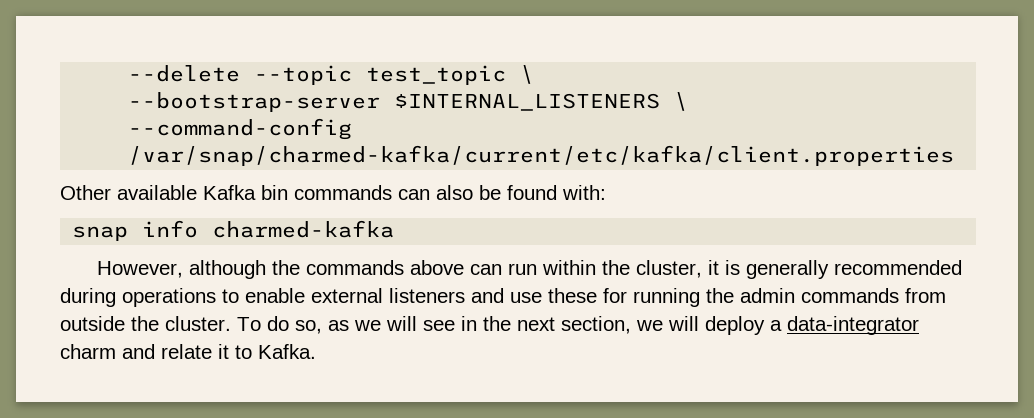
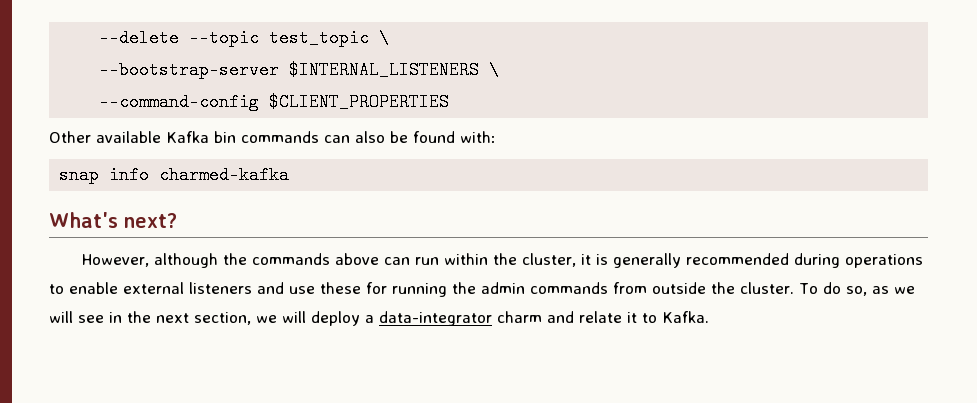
[128,145,955,166] /var/snap/charmed-kafka/current/etc/kafka/client.properties -> [269,93,450,111] $CLIENT_PROPERTIES
(395, 229) none -> [49,212,177,228] // What's next?

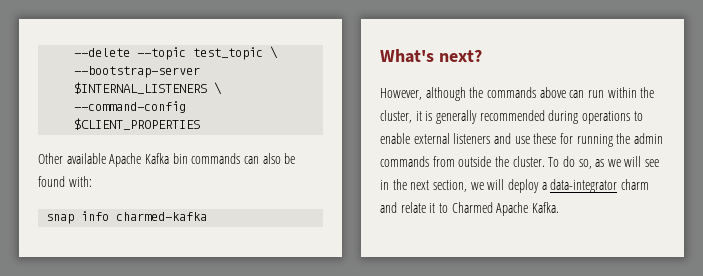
(161, 137) none -> [109,153,142,167] Apache
(657, 318) none -> [451,202,529,216] Charmed Apache

